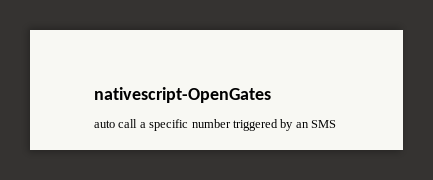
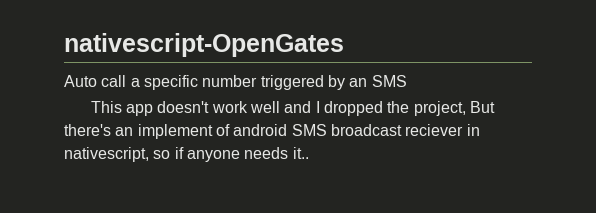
[94,120,115,128] auto -> [64,75,97,87] Auto
(336, 124) none -> [90,101,495,116] [64,124,480,139] [64,147,309,162] // This app doesn't work well and I dropped the project, But there's an implement of android SMS broadcast reciever in nativescript, so if anyone needs it..

